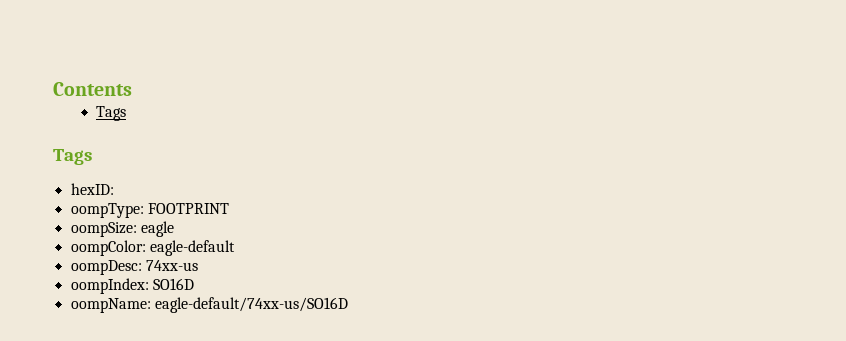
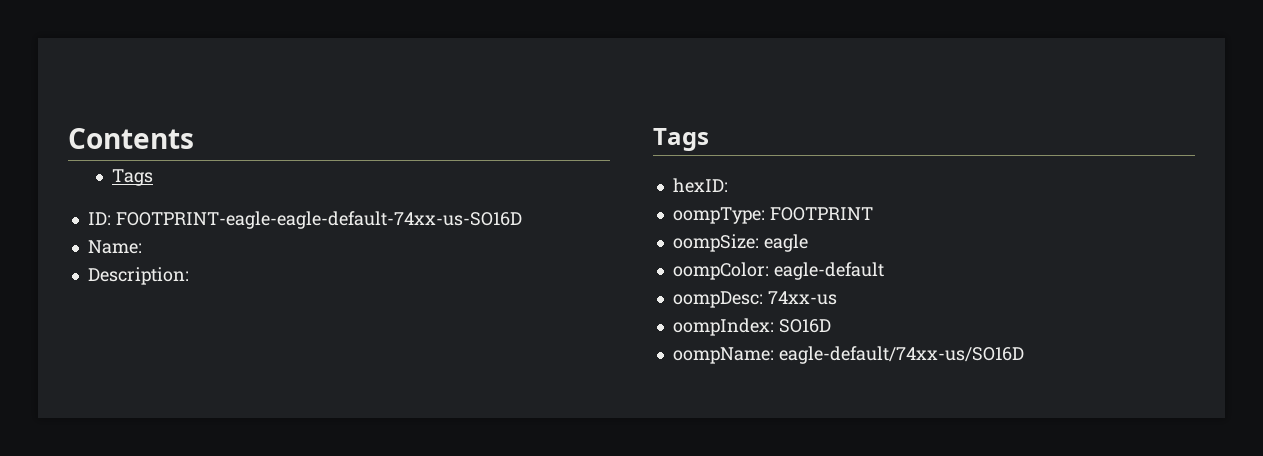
(126, 113) none -> [87,211,522,229] [87,240,142,254] [87,267,189,285] // ID: FOOTPRINT-eagle-eagle-default-74xx-us-SO16D // Name: // Description:

